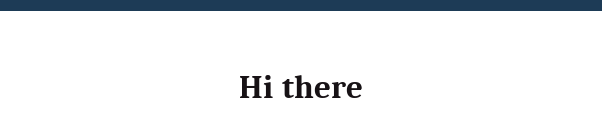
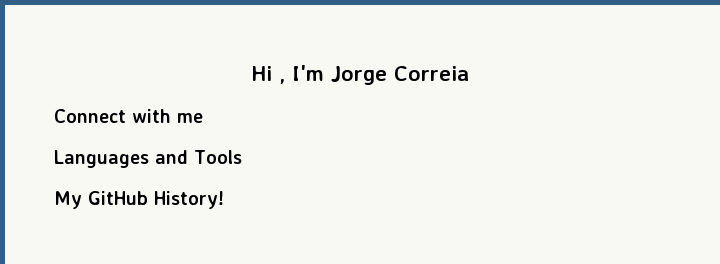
[281,75,363,98] there -> [279,65,469,85] [54,109,203,123] [54,150,242,168] [54,191,224,209] , I'm Jorge Correia // Connect with me // Languages and Tools // My GitHub History!

